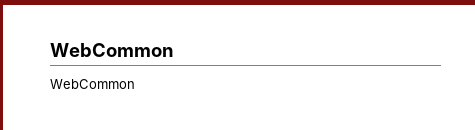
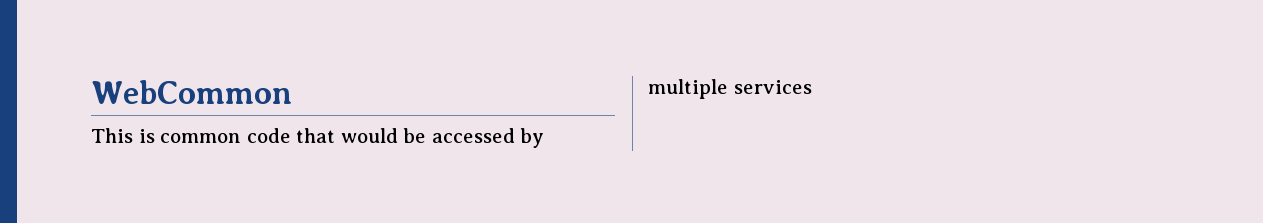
[50,79,135,89] WebCommon -> [91,128,545,148] [648,79,812,99] This is common code that would be accessed by multiple services

